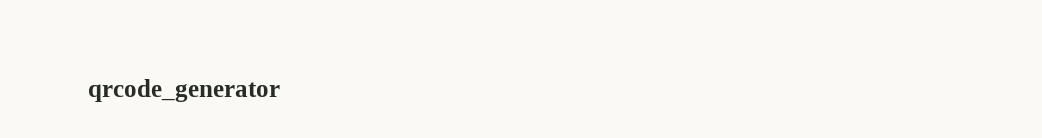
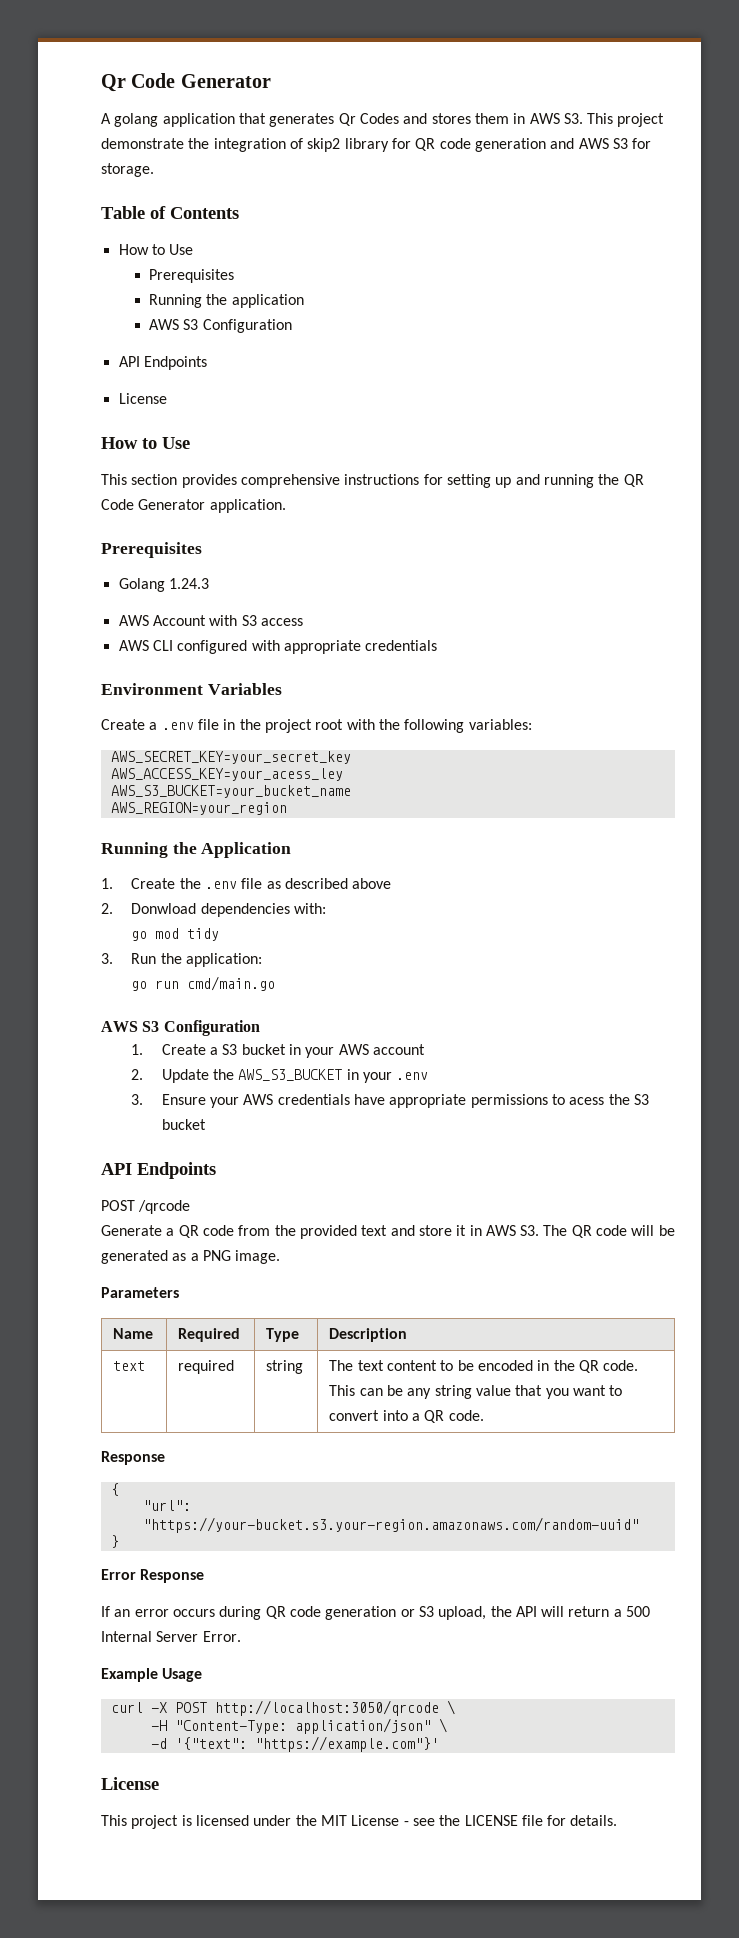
[88,79,280,102] qrcode_generator -> [101,73,271,92] [101,113,665,127] [101,138,652,152] [101,163,154,177] [101,206,239,219] [118,244,194,255] [148,269,234,283] [148,294,304,308] [148,319,292,333] [118,356,207,370] [118,393,167,404] [101,437,190,449] [101,474,644,488] [101,499,286,513] [101,542,202,558] [118,578,209,592] [118,615,303,626] [118,640,438,654] [101,683,282,695] [101,719,532,733] [110,751,351,764] [110,768,343,781] [110,785,351,798] [110,802,287,815] [101,842,292,858] [101,878,392,889] [101,903,326,917] [131,928,220,941] [101,953,262,967] [131,976,276,991] [101,1020,260,1036] [131,1044,425,1058] [131,1069,429,1083] [131,1094,649,1108] [161,1119,206,1130] [101,1162,216,1179] [101,1200,191,1214] [101,1225,675,1239] [101,1250,281,1264] [101,1287,179,1298] [113,1328,154,1339] [178,1328,241,1342] [266,1328,300,1342] [329,1328,408,1342] [113,1361,146,1371] [178,1360,235,1374] [266,1360,304,1374] [329,1360,639,1373] [329,1385,623,1399] [329,1410,484,1423] [101,1451,165,1465] [110,1483,119,1496] [142,1500,191,1511] [142,1517,639,1533] [110,1535,119,1548] [101,1569,205,1583] [101,1606,651,1620] [101,1631,241,1642] [101,1668,203,1682] [110,1700,455,1716] [150,1718,447,1734] [150,1736,439,1752] [101,1777,159,1790] [101,1815,618,1829] Qr Code Generator // A golang application that generates Qr Codes and stores them in AWS S3. This project demonstrate the integration of skip2 library for QR code generation and AWS S3 for storage. // Table of Contents // How to Use // Prerequisites // Running the application // AWS S3 Configuration // API Endpoints // License // How to Use // This section provides comprehensive instructions for setting up and running the QR Code Generator application. // Prerequisites // Golang 1.24.3 // AWS Account with S3 access // AWS CLI configured with appropriate credentials // Environment Variables // Create a .env file in the project root with the following variables: // AWS_SECRET_KEY=your_secret_key // AWS_ACCESS_KEY=your_acess_ley // AWS_S3_BUCKET=your_bucket_name // AWS_REGION=your_region // Running the Application // 1. Create the .env file as described above // 2. Donwload dependencies with: // go mod tidy // 3. Run the application: // go run cmd/main.go // AWS S3 Configuration // 1. Create a S3 bucket in your AWS account // 2. Update the AWS_S3_BUCKET in your .env // 3. Ensure your AWS credentials have appropriate permissions to acess the S3 bucket // API Endpoints // POST /qrcode // Generate a QR code from the provided text and store it in AWS S3. The QR code will be generated as a PNG image. // Parameters // Name | Required | Type | Description // text | required | string | The text content to be encoded in the QR code. This can be any string value that you want to convert into a QR code. // Response // { // "url": "https://your-bucket.s3.your-region.amazonaws.com/random-uuid" // } // Error Response // If an error occurs during QR code generation or S3 upload, the API will return a 500 Internal Server Error. // Example Usage // curl -X POST http://localhost:3050/qrcode \ // -H "Content-Type: application/json" \ // -d '{"text": "https://example.com"}' // License // This project is licensed under the MIT License - see the LICENSE file for details.

